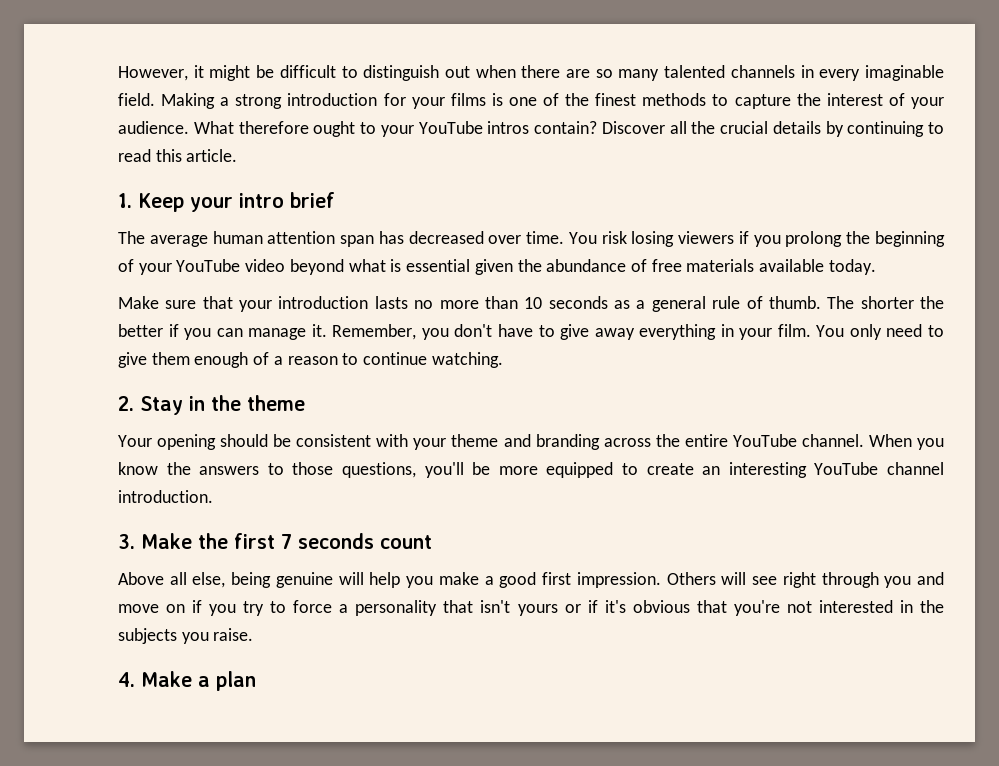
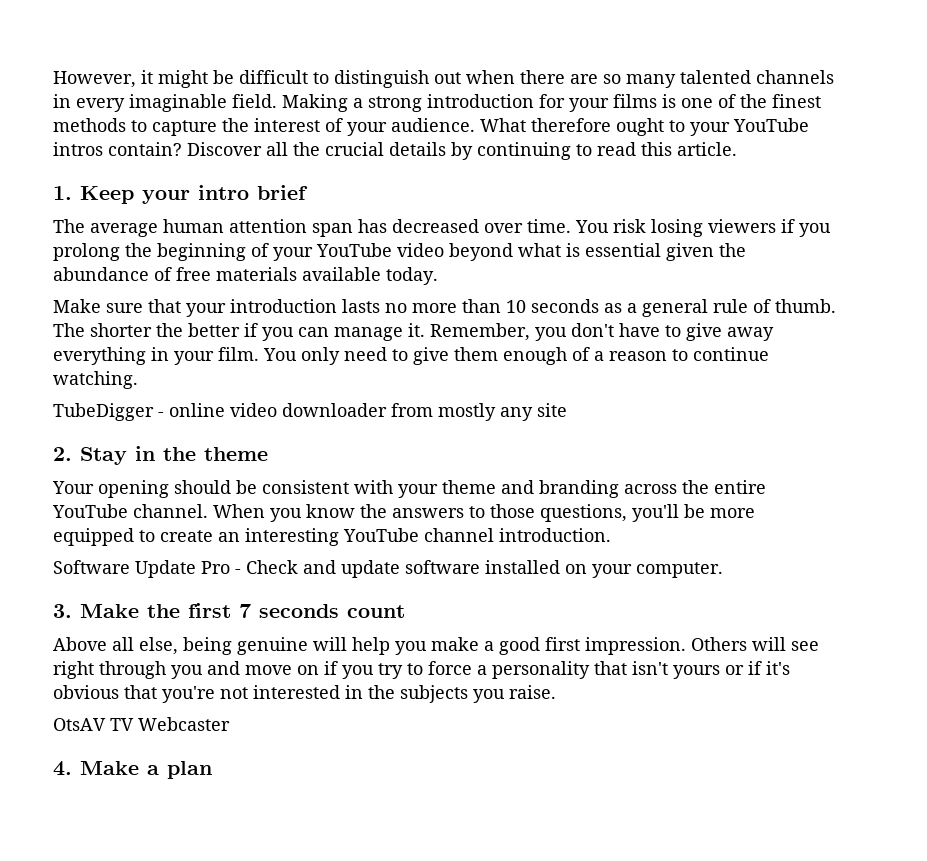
(503, 360) none -> [53,403,567,421] // TubeDigger - online video downloader from mostly any site
(213, 496) none -> [53,560,723,578] // Software Update Pro - Check and update software installed on your computer.
(254, 634) none -> [53,717,230,731] // OtsAV TV Webcaster

